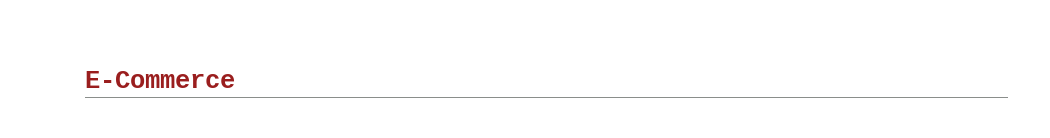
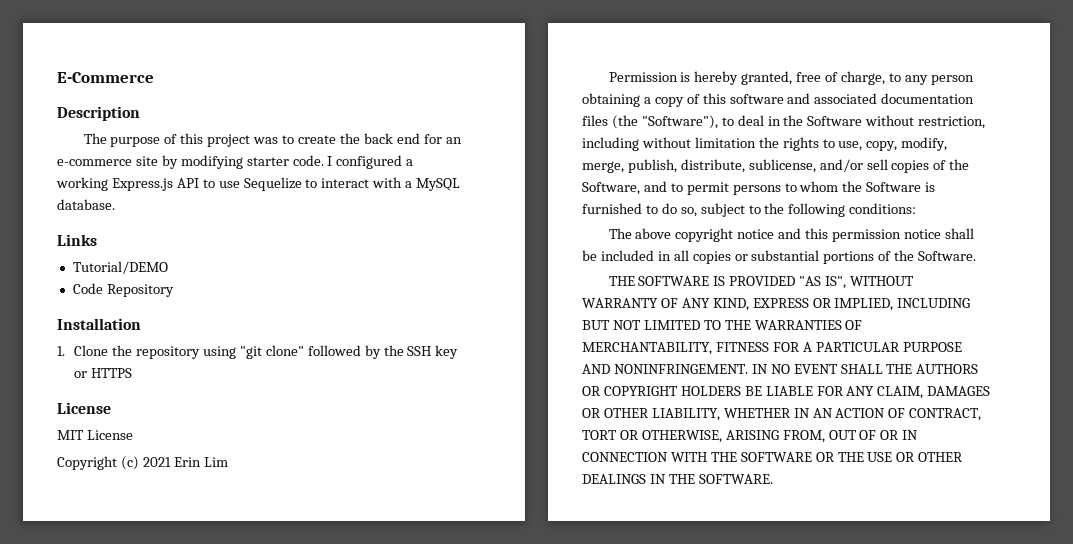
(235, 79) none -> [57,106,140,121] [83,133,462,147] [57,155,414,169] [56,177,461,191] [57,199,115,210] [57,234,97,246] [72,261,168,274] [72,283,174,297] [57,318,141,330] [57,345,459,359] [74,368,133,378] [57,402,111,414] [57,430,133,440] [57,456,228,470] [608,71,974,85] [582,93,975,107] [582,115,986,129] [582,137,948,151] [582,159,970,173] [582,181,936,195] [582,203,917,217] [608,228,974,242] [582,250,977,264] [608,276,915,289] [582,298,971,311] [582,320,863,330] [582,342,962,355] [582,364,979,374] [582,386,991,399] [582,408,982,421] [582,430,919,443] [582,452,964,462] [582,474,773,484] // Description // The purpose of this project was to create the back end for an e-commerce site by modifying starter code. I configured a working Express.js API to use Sequelize to interact with a MySQL database. // Links // Tutorial/DEMO // Code Repository // Installation // 1. Clone the repository using "git clone" followed by the SSH key or HTTPS // License // MIT License // Copyright (c) 2021 Erin Lim // Permission is hereby granted, free of charge, to any person obtaining a copy of this software and associated documentation files (the "Software"), to deal in the Software without restriction, including without limitation the rights to use, copy, modify, merge, publish, distribute, sublicense, and/or sell copies of the Software, and to permit persons to whom the Software is furnished to do so, subject to the following conditions: // The above copyright notice and this permission notice shall be included in all copies or substantial portions of the Software. // THE SOFTWARE IS PROVIDED "AS IS", WITHOUT WARRANTY OF ANY KIND, EXPRESS OR IMPLIED, INCLUDING BUT NOT LIMITED TO THE WARRANTIES OF MERCHANTABILITY, FITNESS FOR A PARTICULAR PURPOSE AND NONINFRINGEMENT. IN NO EVENT SHALL THE AUTHORS OR COPYRIGHT HOLDERS BE LIABLE FOR ANY CLAIM, DAMAGES OR OTHER LIABILITY, WHETHER IN AN ACTION OF CONTRACT, TORT OR OTHERWISE, ARISING FROM, OUT OF OR IN CONNECTION WITH THE SOFTWARE OR THE USE OR OTHER DEALINGS IN THE SOFTWARE.

